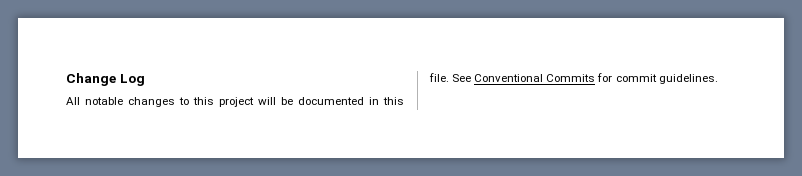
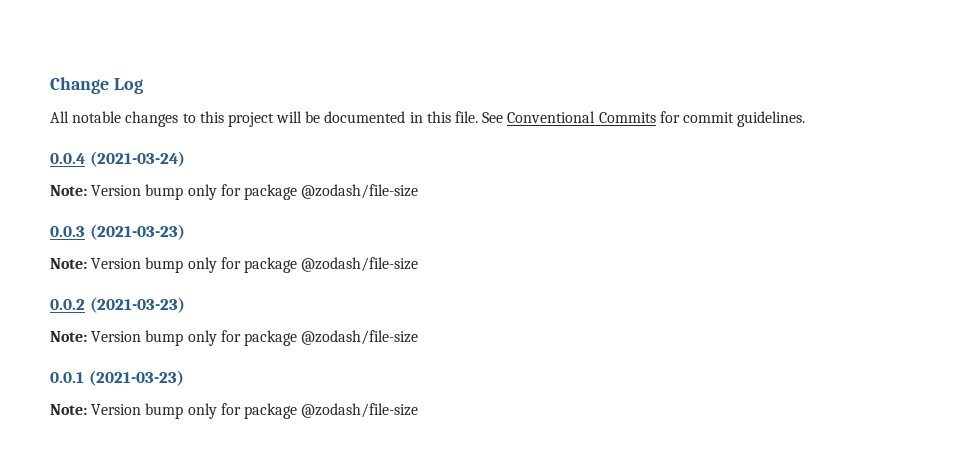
(718, 79) none -> [50,151,185,167] [50,184,419,200] [50,224,185,240] [50,257,419,273] [50,297,185,313] [50,330,419,346] [50,370,184,386] [50,403,419,419] // 0.0.4 (2021-03-24) // Note: Version bump only for package @zodash/file-size // 0.0.3 (2021-03-23) // Note: Version bump only for package @zodash/file-size // 0.0.2 (2021-03-23) // Note: Version bump only for package @zodash/file-size // 0.0.1 (2021-03-23) // Note: Version bump only for package @zodash/file-size

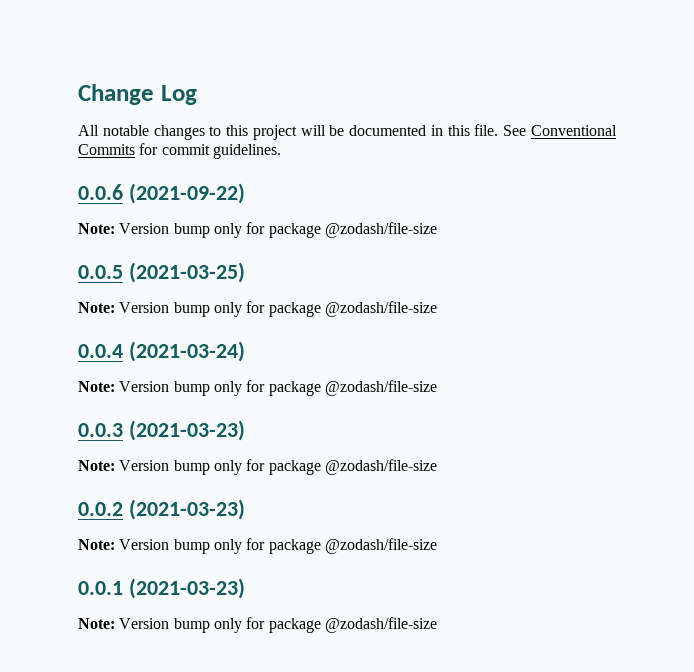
(806, 119) none -> [78,183,245,204] [78,222,437,238] [78,262,245,283] [78,301,437,317] // 0.0.6 (2021-09-22) // Note: Version bump only for package @zodash/file-size // 0.0.5 (2021-03-25) // Note: Version bump only for package @zodash/file-size

